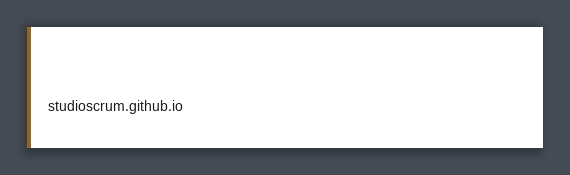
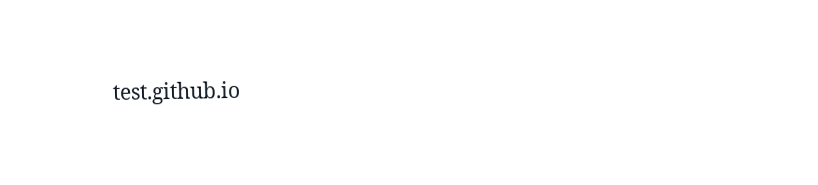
[48,100,183,114] studioscrum.github.io -> [112,80,241,105] test.github.io

